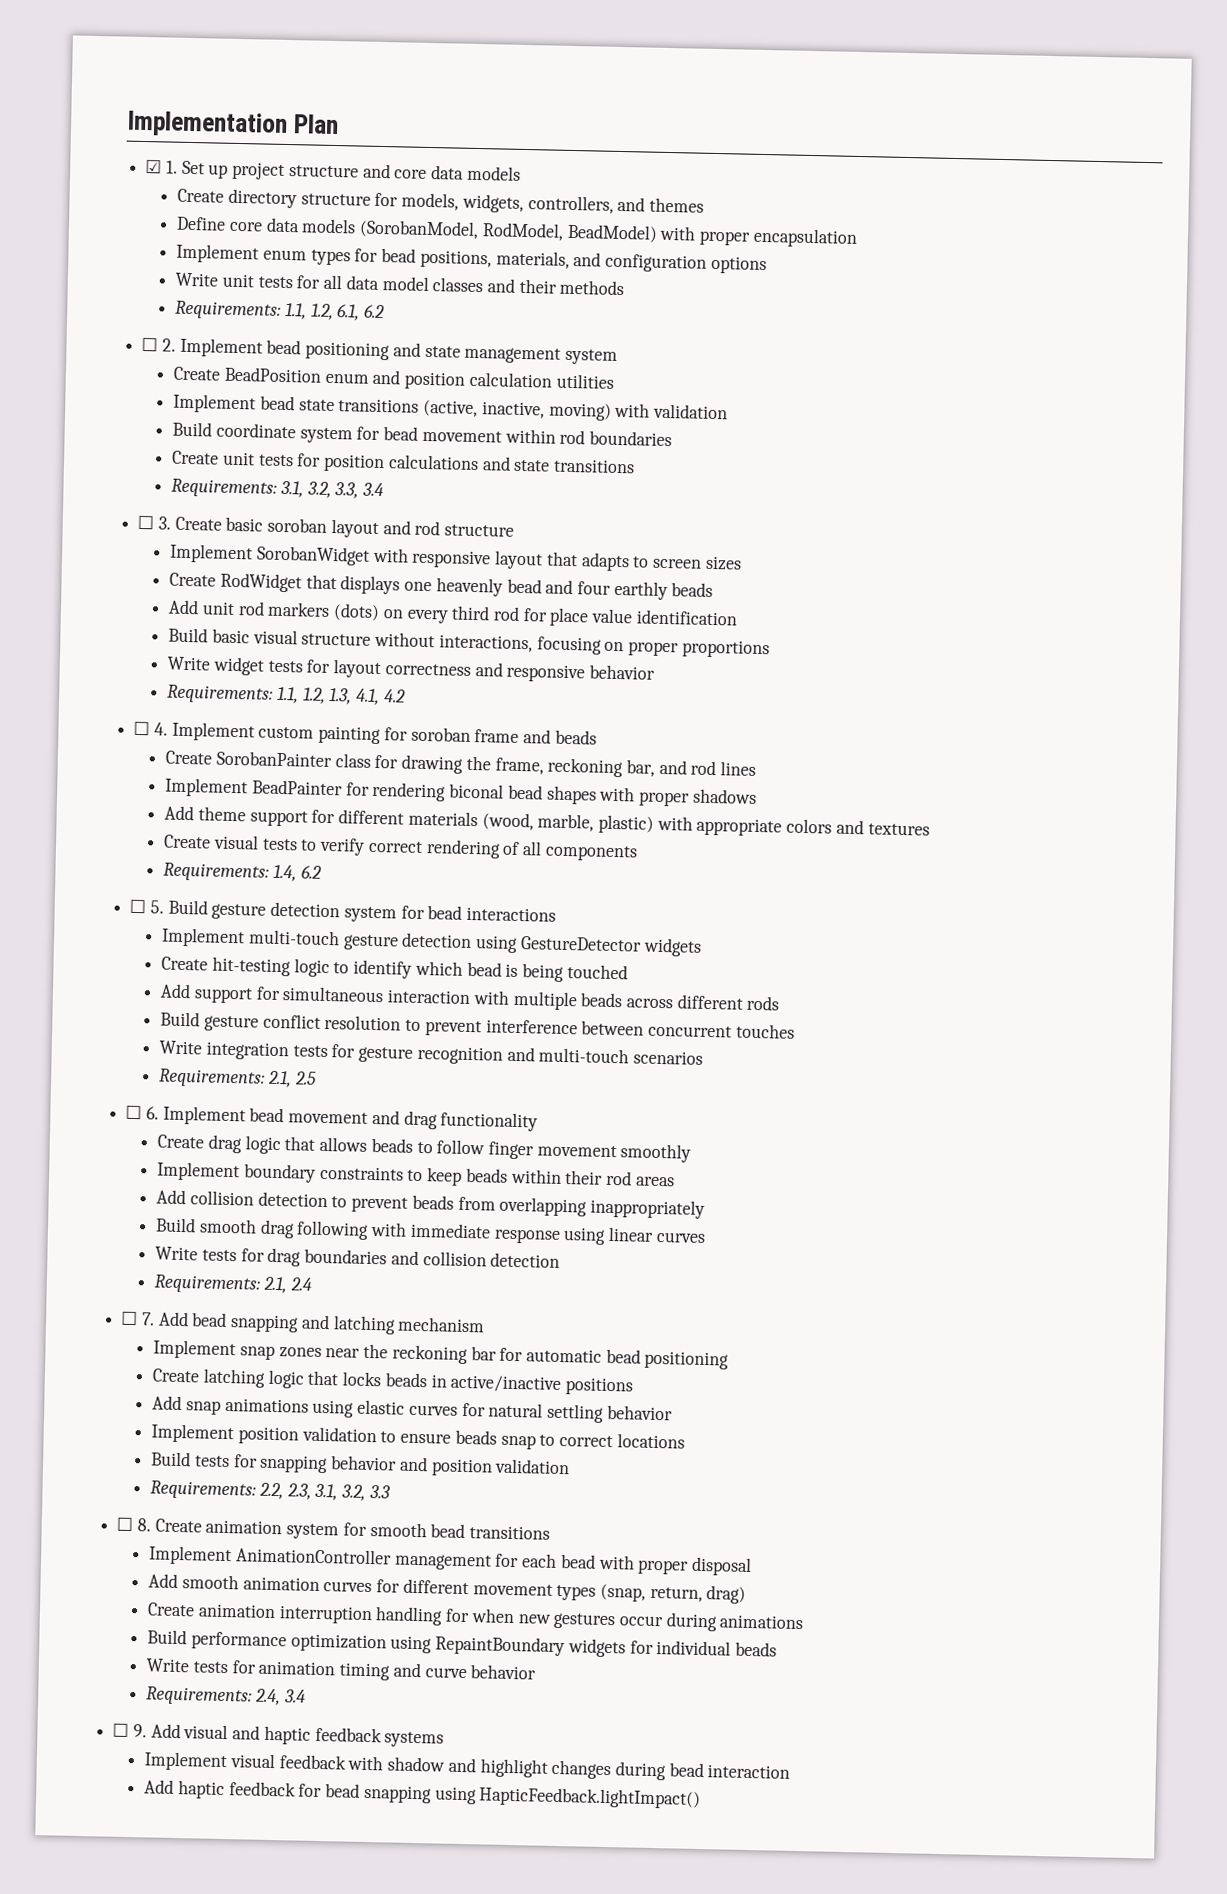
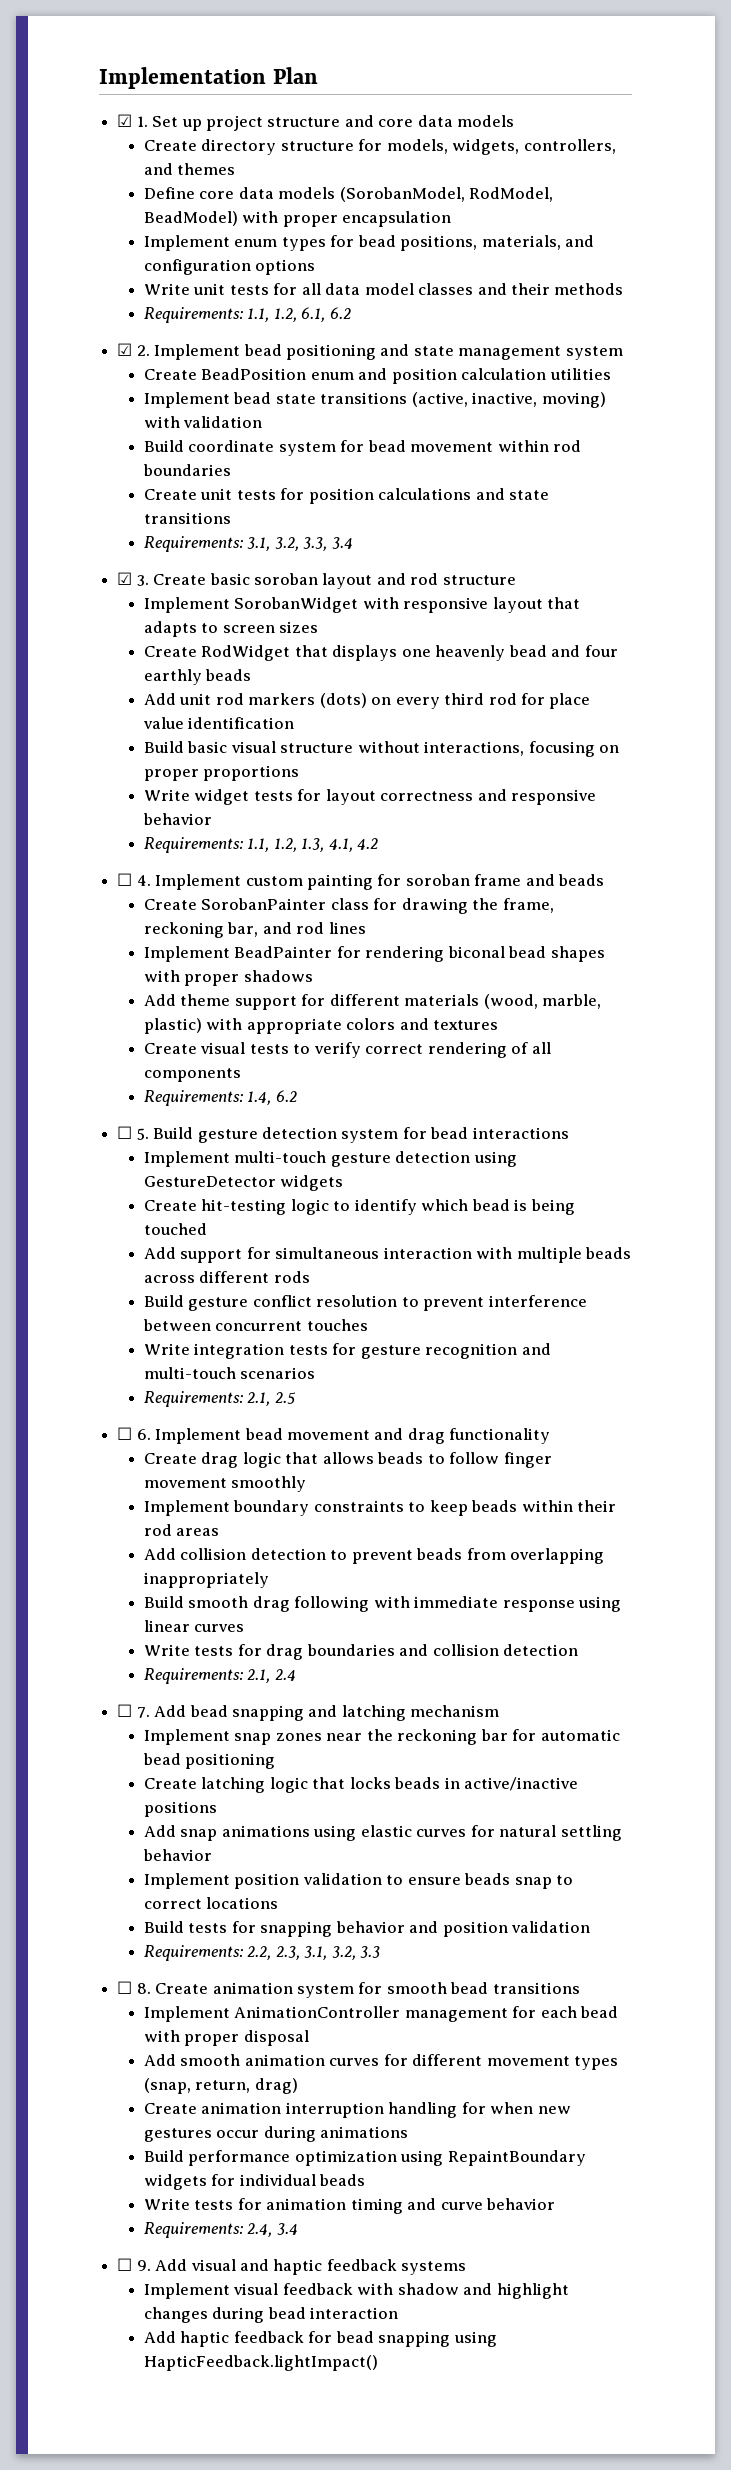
[141,336,159,352] ☐ -> [117,343,133,356] ☑
[137,514,155,530] ☐ -> [117,572,133,585] ☑

